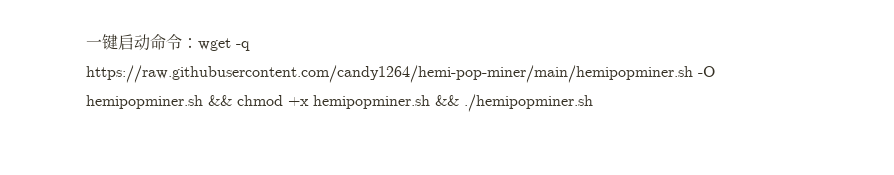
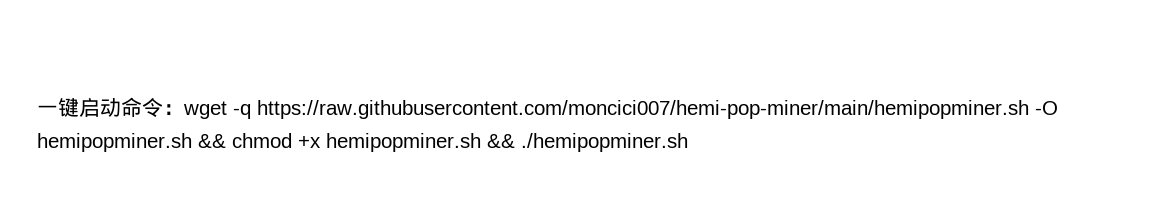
[86,65,693,83] https://raw.githubusercontent.com/candy1264/hemi-pop-miner/main/hemipopminer.sh -> [257,100,1029,119] https://raw.githubusercontent.com/moncici007/hemi-pop-miner/main/hemipopminer.sh

